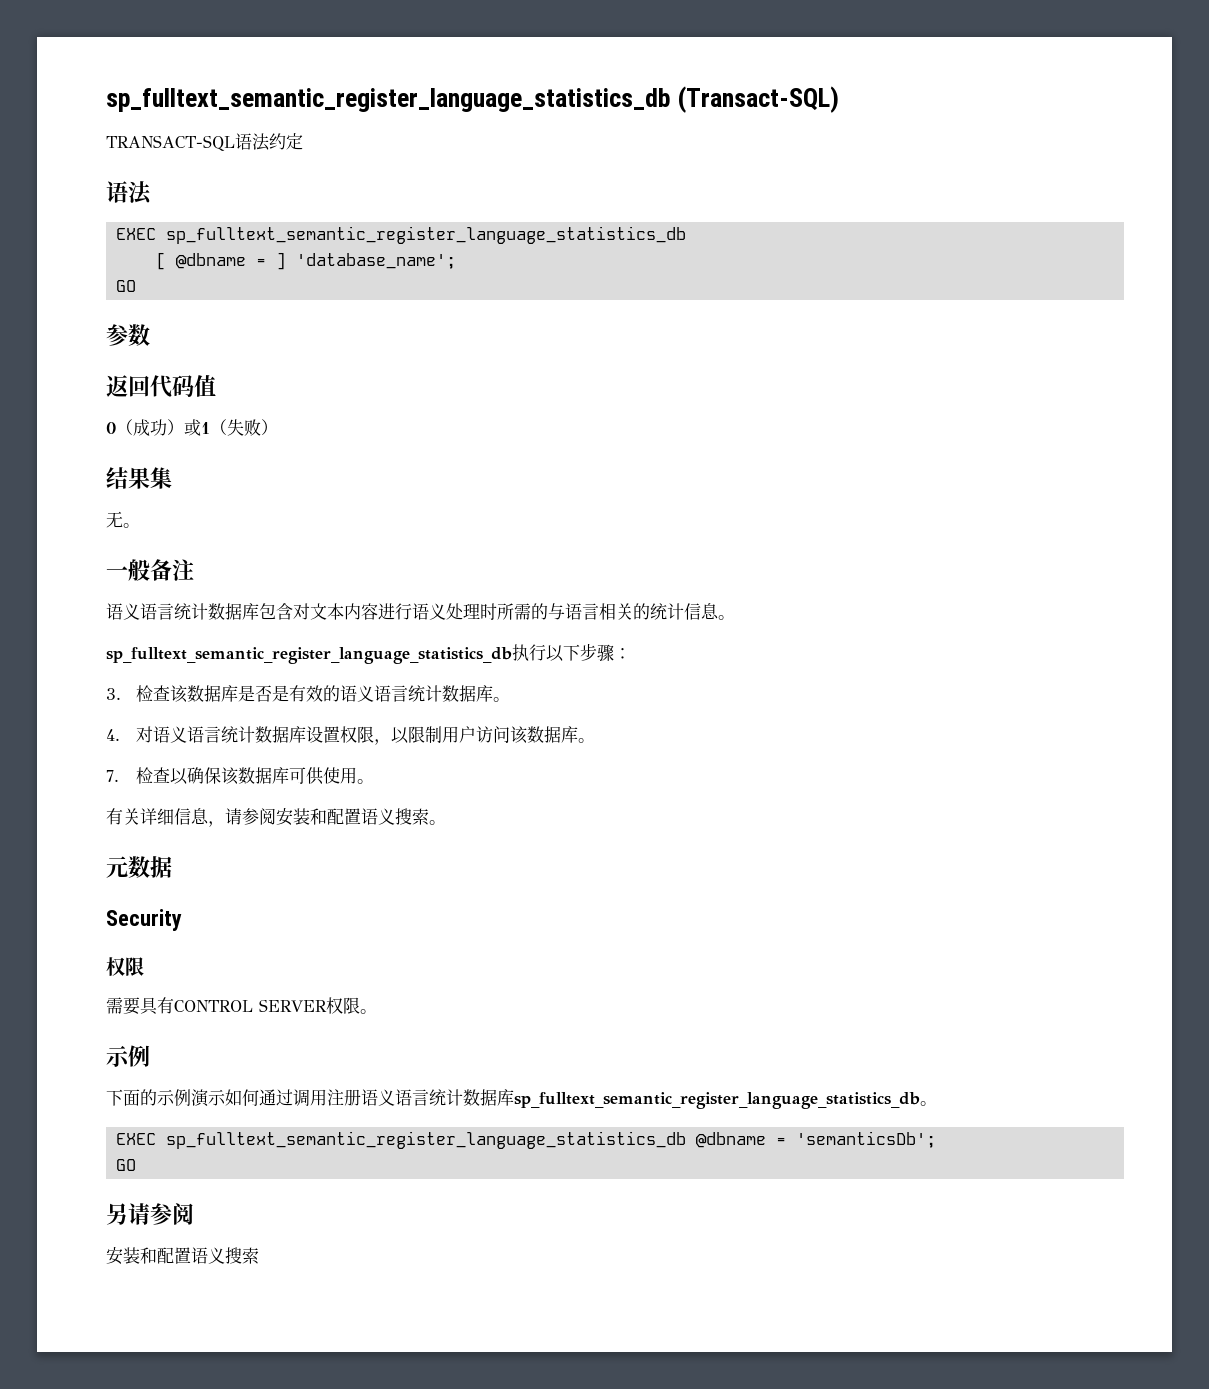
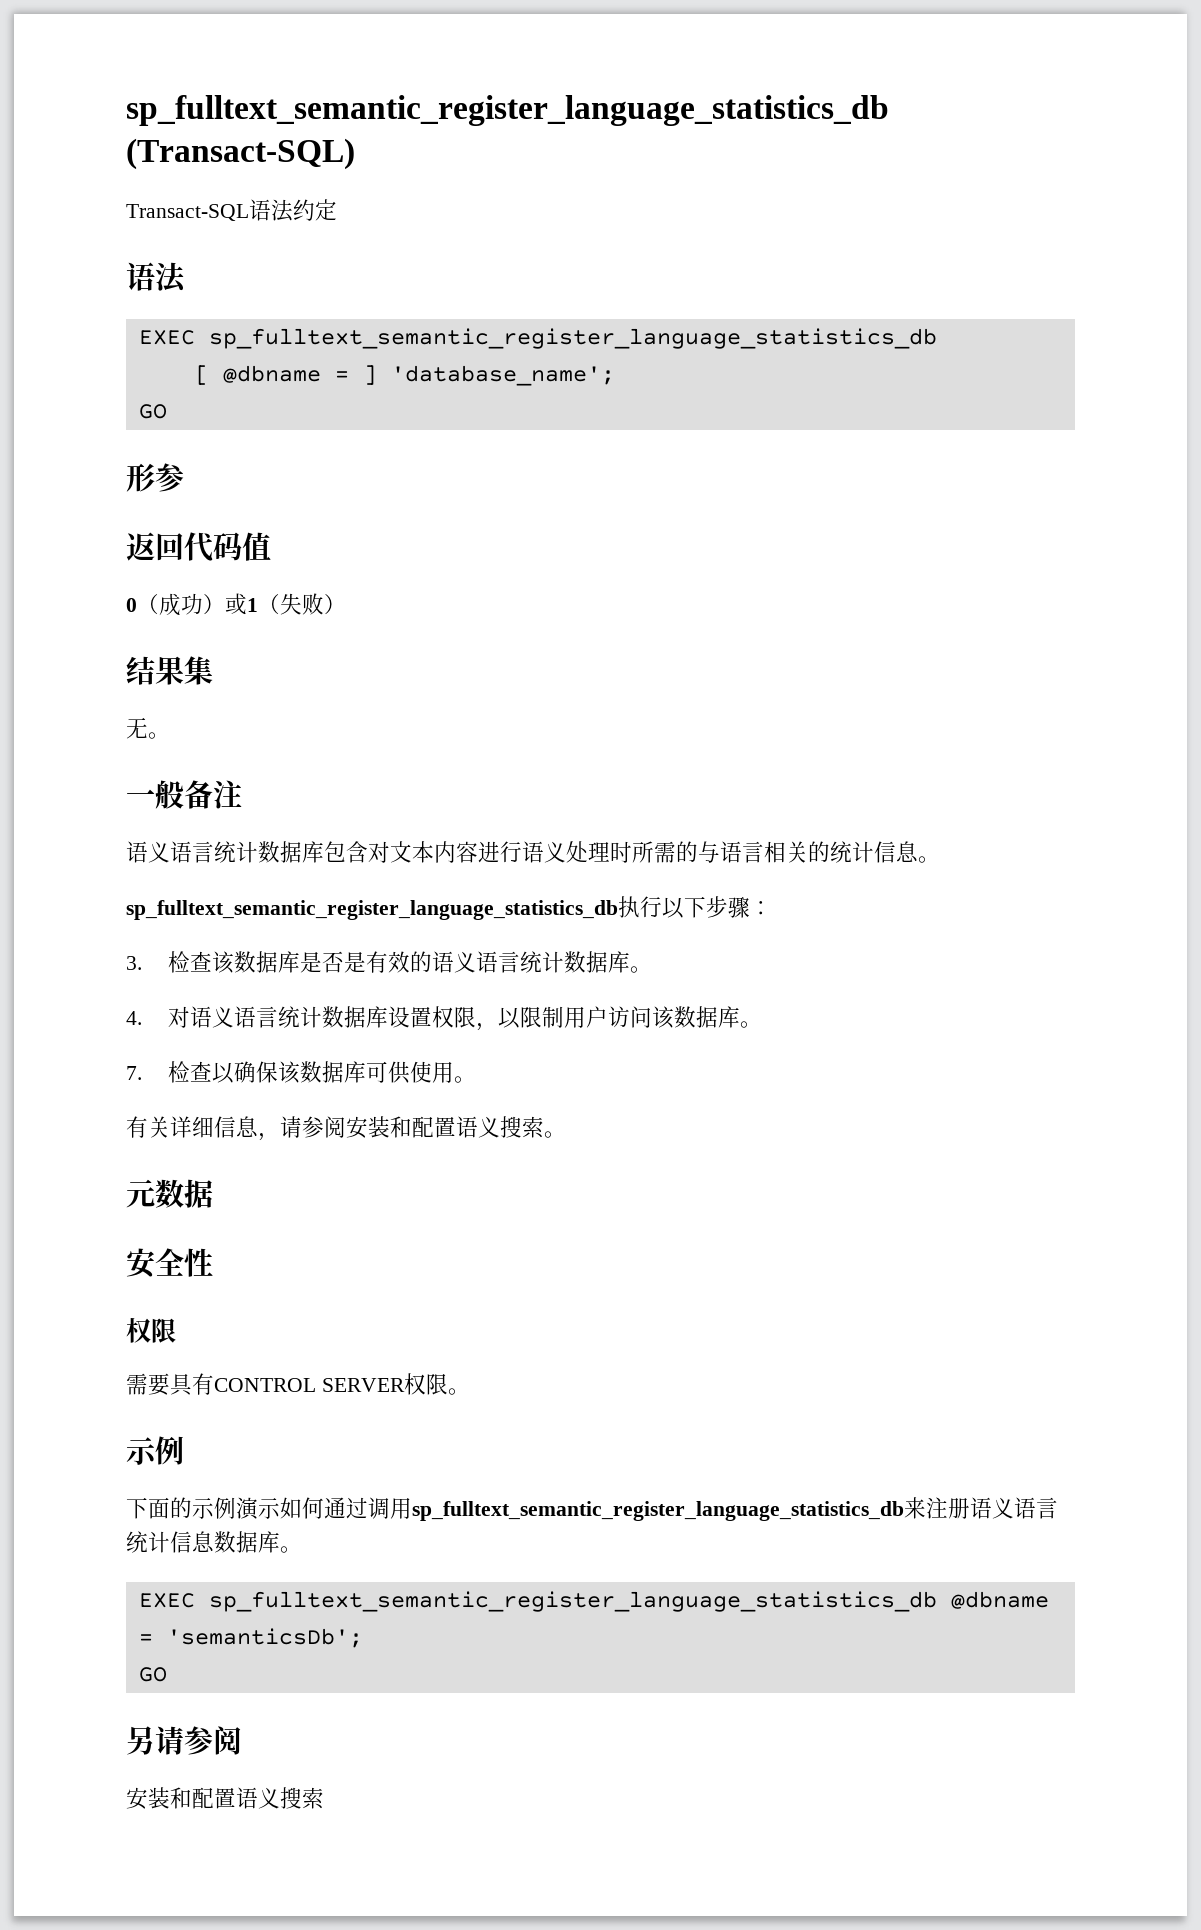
[106,135,235,151] TRANSACT-SQL -> [126,204,249,221] Transact-SQL
[106,324,150,346] 参数 -> [126,463,184,492] 形参
[106,909,182,931] Security -> [126,1248,213,1278] 安全性
(327, 1097) none -> [412,1497,926,1521] sp_fulltext_semantic_register_language_statistics_db来
[463,1089,920,1109] 数据库sp_fulltext_semantic_register_language_statistics_db -> [170,1531,280,1553] 信息数据库

